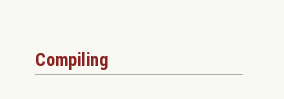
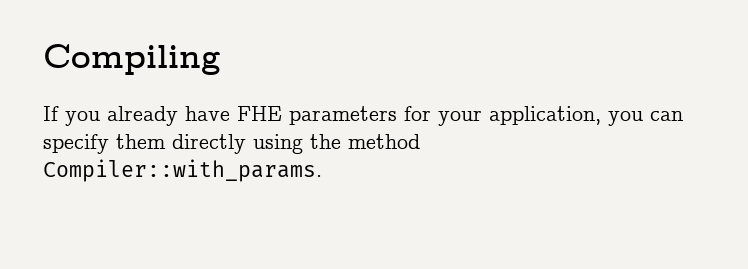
(108, 61) none -> [43,106,683,126] [43,134,420,154] [43,159,322,182] // If you already have FHE parameters for your application, you can specify them directly using the method Compiler::with_params.

